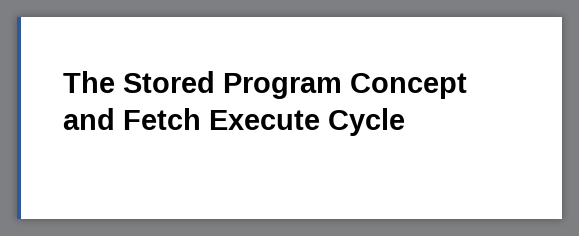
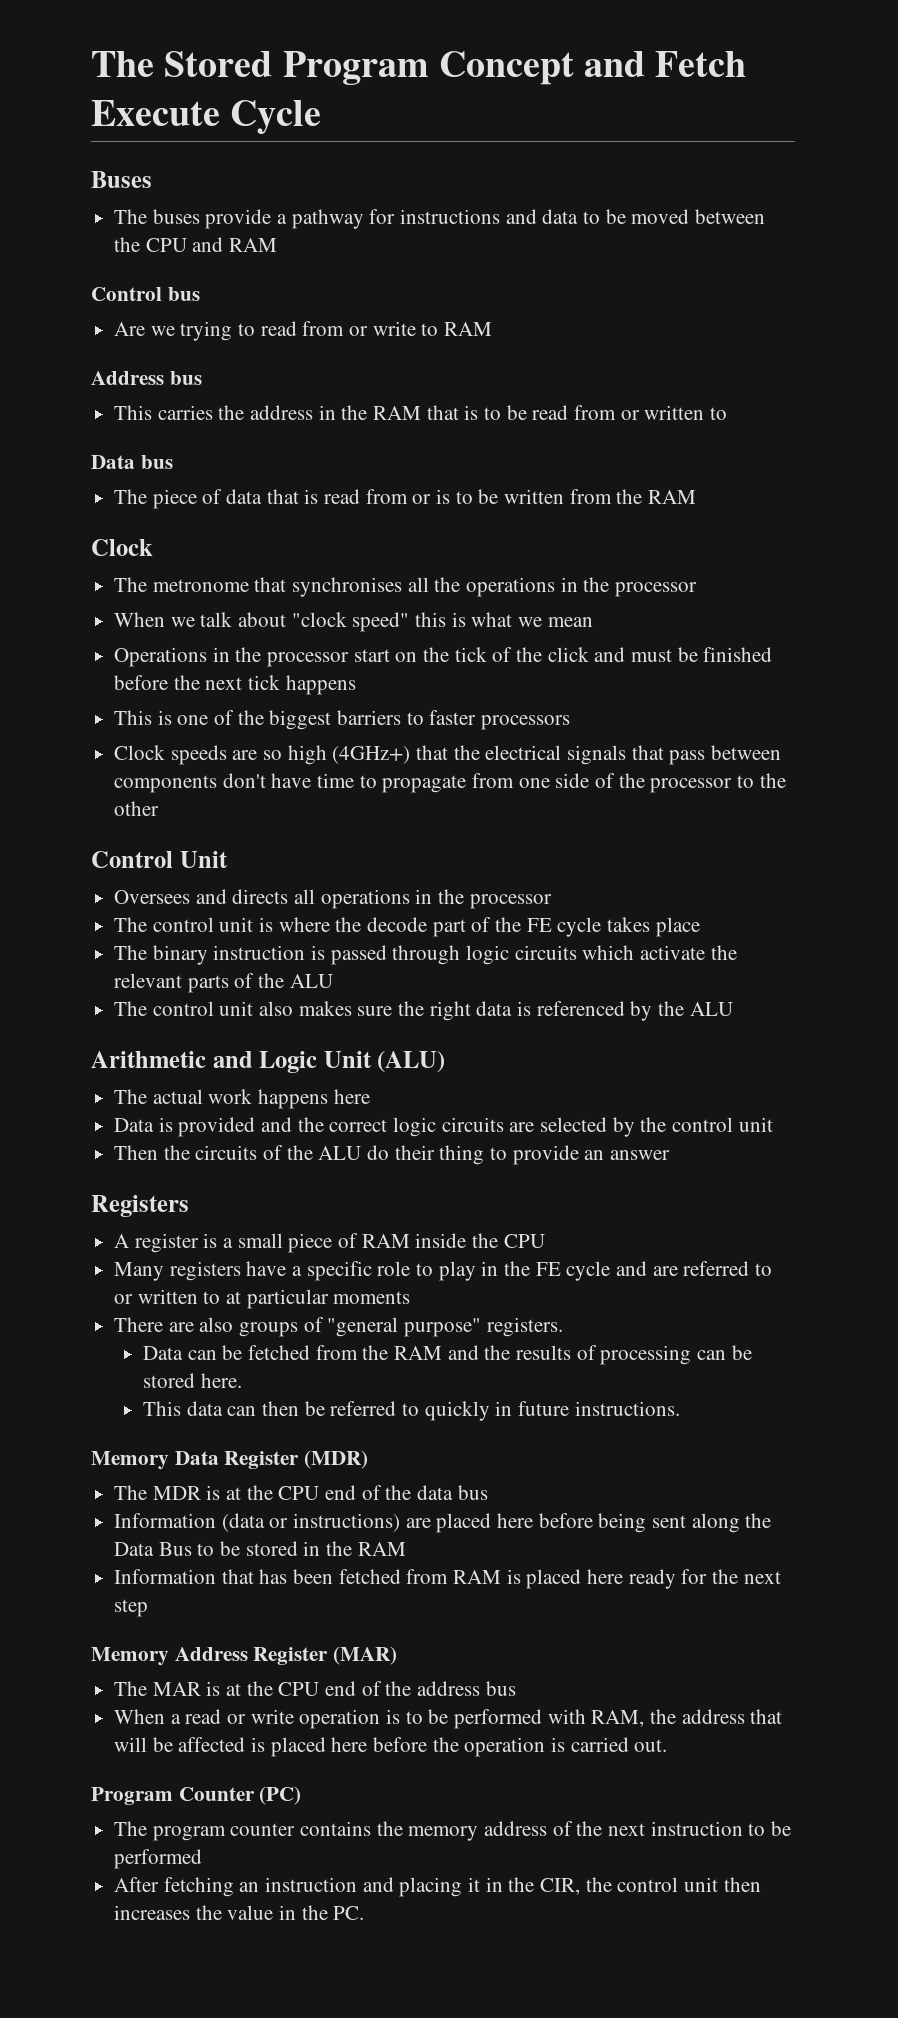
(405, 122) none -> [91,171,152,188] [114,209,766,229] [114,237,278,252] [91,287,200,301] [114,321,493,341] [91,371,202,385] [114,405,728,420] [91,455,173,469] [114,489,697,509] [91,539,153,556] [114,577,698,597] [114,612,593,632] [114,647,773,667] [114,675,356,695] [114,710,571,730] [114,745,782,765] [114,773,786,793] [114,801,160,816] [91,851,228,868] [114,889,552,909] [114,917,700,937] [114,945,737,965] [114,973,333,993] [114,1001,733,1021] [91,1051,446,1073] [114,1089,370,1109] [114,1117,773,1137] [114,1145,671,1165] [91,1195,189,1217] [114,1233,545,1253] [114,1261,773,1281] [114,1289,411,1309] [114,1317,563,1337] [142,1345,752,1365] [142,1373,242,1388] [142,1401,680,1421] [91,1450,369,1470] [114,1485,488,1500] [114,1513,772,1533] [114,1541,406,1556] [114,1569,781,1589] [114,1599,149,1617] [91,1646,398,1666] [114,1681,516,1696] [114,1709,783,1729] [114,1737,668,1757] [91,1786,302,1805] [114,1821,792,1841] [114,1849,203,1869] [114,1877,761,1897] [114,1905,365,1920] // Buses // The buses provide a pathway for instructions and data to be moved between the CPU and RAM // Control bus // Are we trying to read from or write to RAM // Address bus // This carries the address in the RAM that is to be read from or written to // Data bus // The piece of data that is read from or is to be written from the RAM // Clock // The metronome that synchronises all the operations in the processor // When we talk about "clock speed" this is what we mean // Operations in the processor start on the tick of the click and must be finished before the next tick happens // This is one of the biggest barriers to faster processors // Clock speeds are so high (4GHz+) that the electrical signals that pass between components don't have time to propagate from one side of the processor to the other // Control Unit // Oversees and directs all operations in the processor // The control unit is where the decode part of the FE cycle takes place // The binary instruction is passed through logic circuits which activate the relevant parts of the ALU // The control unit also makes sure the right data is referenced by the ALU // Arithmetic and Logic Unit (ALU) // The actual work happens here // Data is provided and the correct logic circuits are selected by the control unit // Then the circuits of the ALU do their thing to provide an answer // Registers // A register is a small piece of RAM inside the CPU // Many registers have a specific role to play in the FE cycle and are referred to or written to at particular moments // There are also groups of "general purpose" registers. // Data can be fetched from the RAM and the results of processing can be stored here. // This data can then be referred to quickly in future instructions. // Memory Data Register (MDR) // The MDR is at the CPU end of the data bus // Information (data or instructions) are placed here before being sent along the Data Bus to be stored in the RAM // Information that has been fetched from RAM is placed here ready for the next step // Memory Address Register (MAR) // The MAR is at the CPU end of the address bus // When a read or write operation is to be performed with RAM, the address that will be affected is placed here before the operation is carried out. // Program Counter (PC) // The program counter contains the memory address of the next instruction to be performed // After fetching an instruction and placing it in the CIR, the control unit then increases the value in the PC.

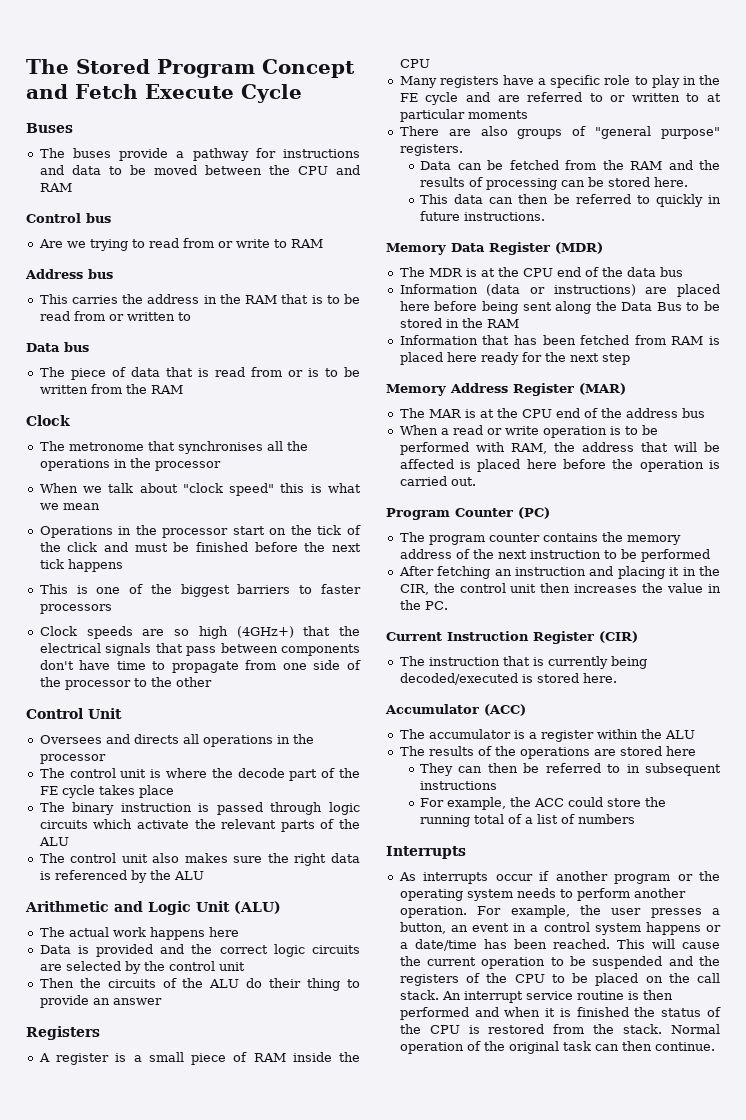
(365, 1913) none -> [386,631,638,644] [399,656,647,669] [399,673,617,685] [385,704,526,716] [399,729,695,742] [399,746,696,759] [420,763,721,776] [420,781,498,790] [420,797,667,810] [420,814,636,827] [386,846,466,859] [398,871,720,884] [399,888,686,901] [399,905,720,918] [399,922,721,935] [399,939,720,951] [399,956,720,969] [399,973,720,986] [399,990,673,1003] [399,1007,721,1020] [399,1024,720,1034] [399,1041,715,1054] // Current Instruction Register (CIR) // The instruction that is currently being decoded/executed is stored here. // Accumulator (ACC) // The accumulator is a register within the ALU // The results of the operations are stored here // They can then be referred to in subsequent instructions // For example, the ACC could store the running total of a list of numbers // Interrupts // As interrupts occur if another program or the operating system needs to perform another operation. For example, the user presses a button, an event in a control system happens or a date/time has been reached. This will cause the current operation to be suspended and the registers of the CPU to be placed on the call stack. An interrupt service routine is then performed and when it is finished the status of the CPU is restored from the stack. Normal operation of the original task can then continue.

